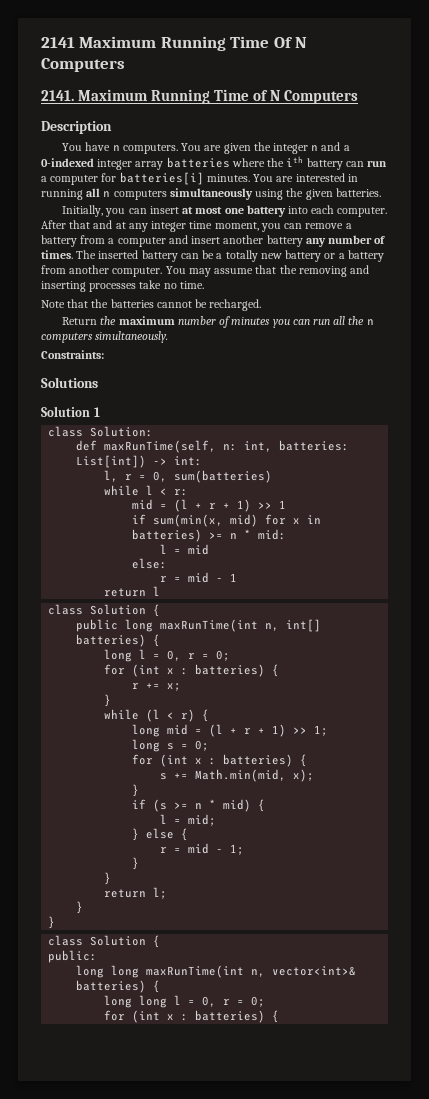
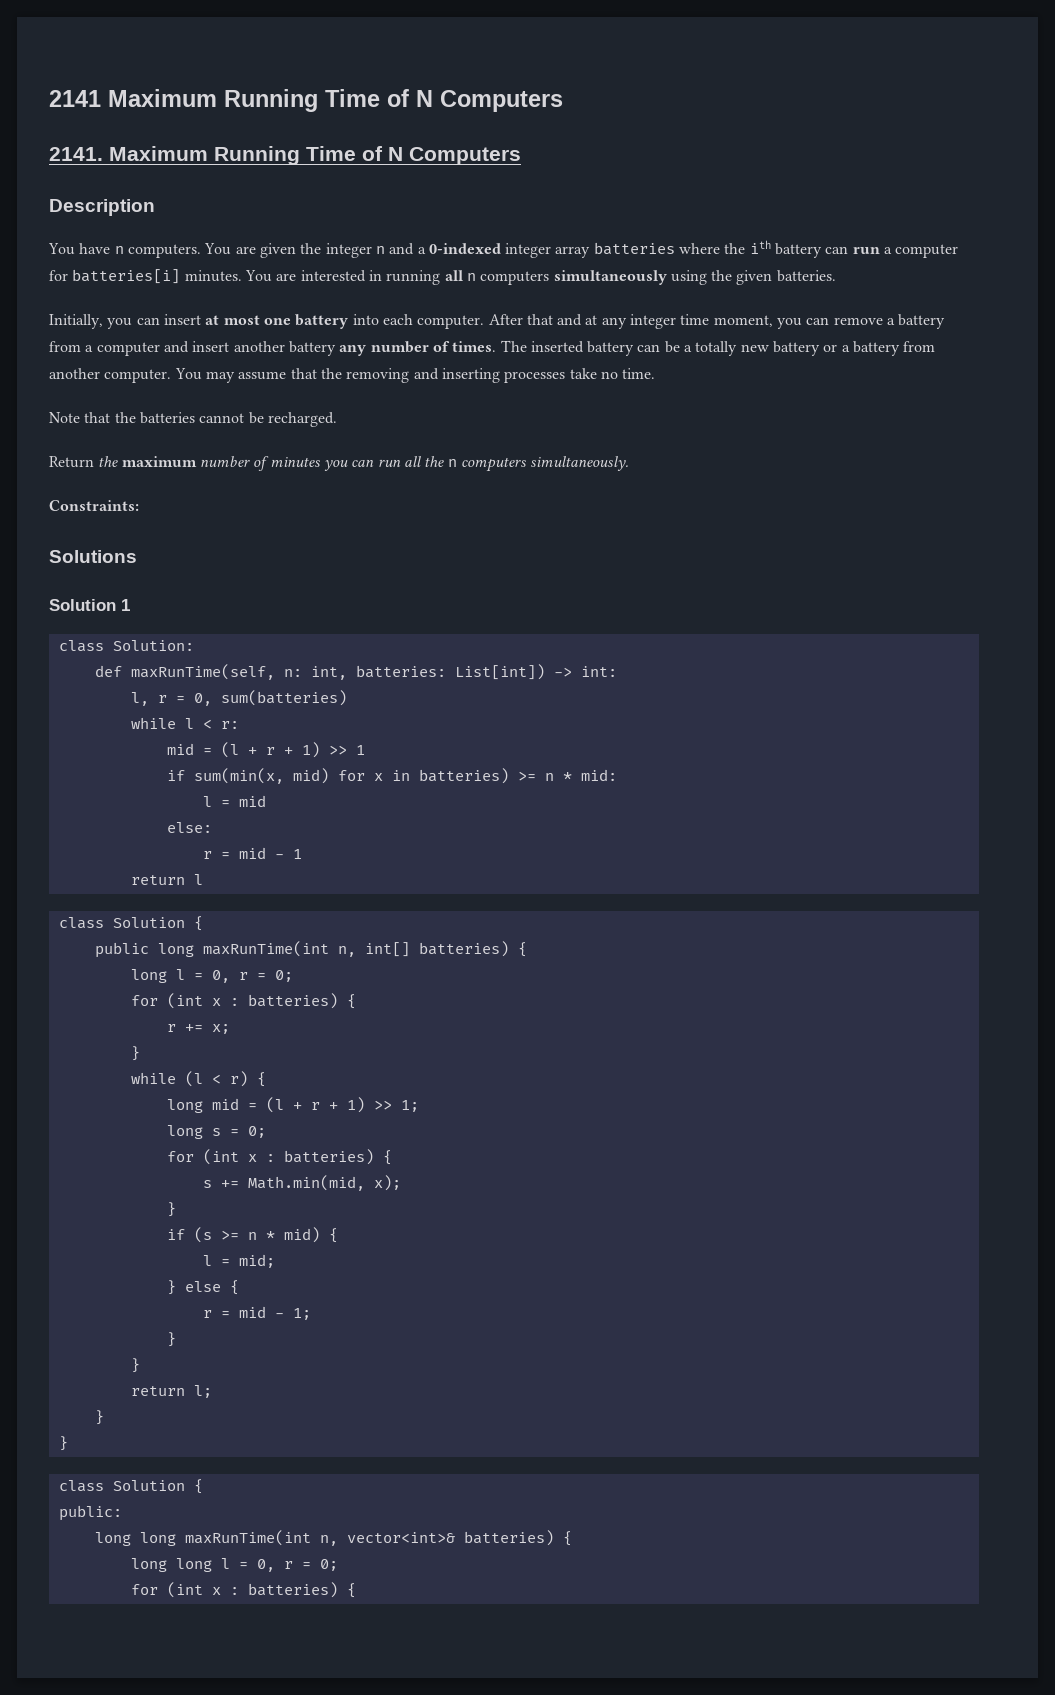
[273,37,293,48] Of -> [387,89,409,107] of

